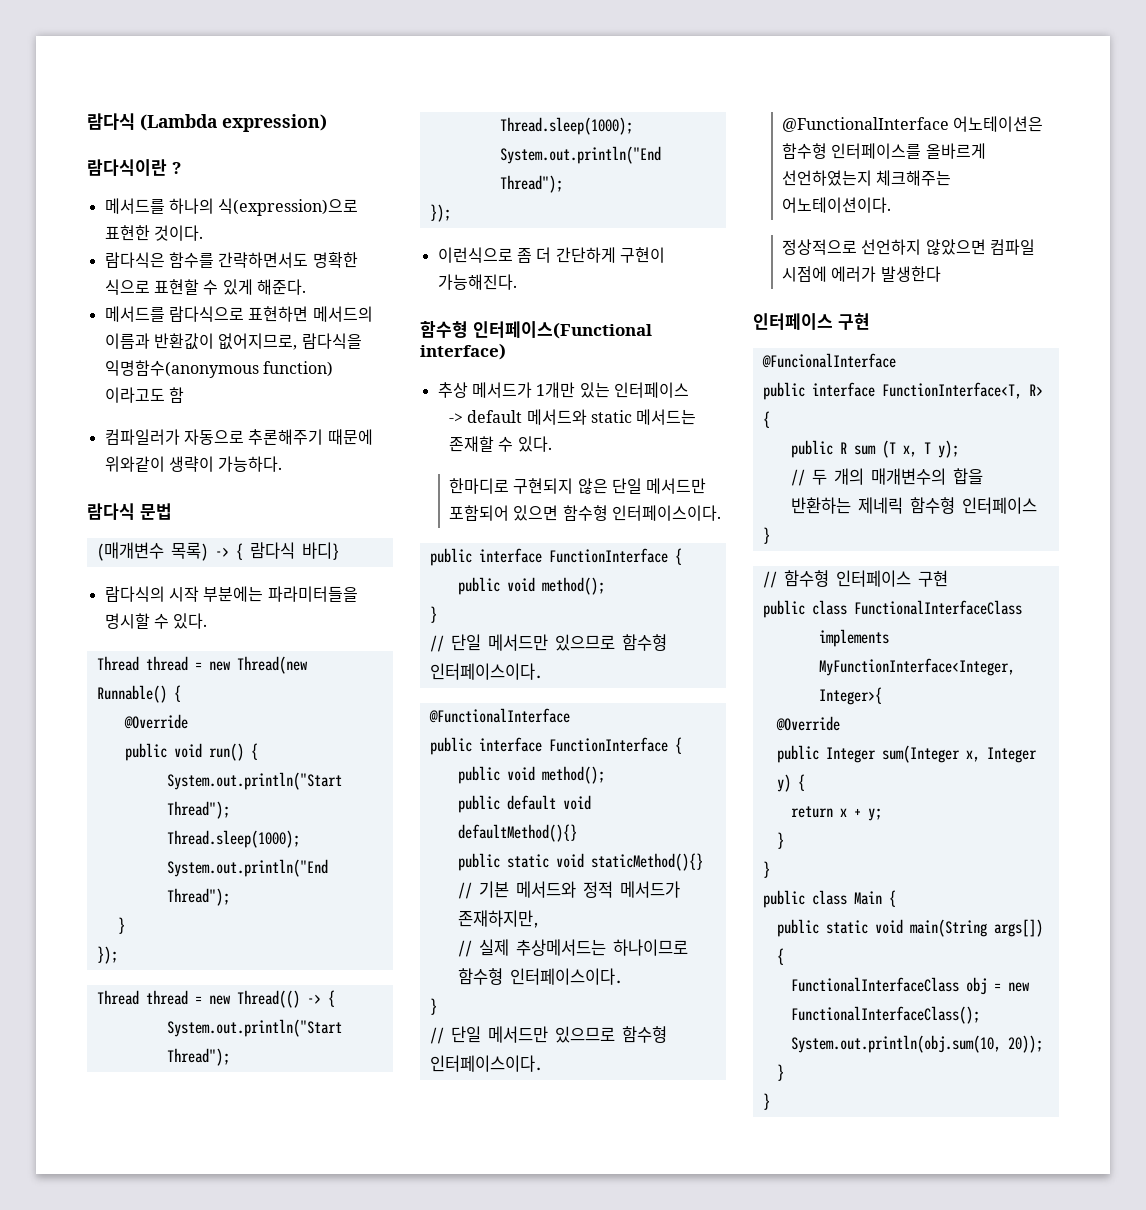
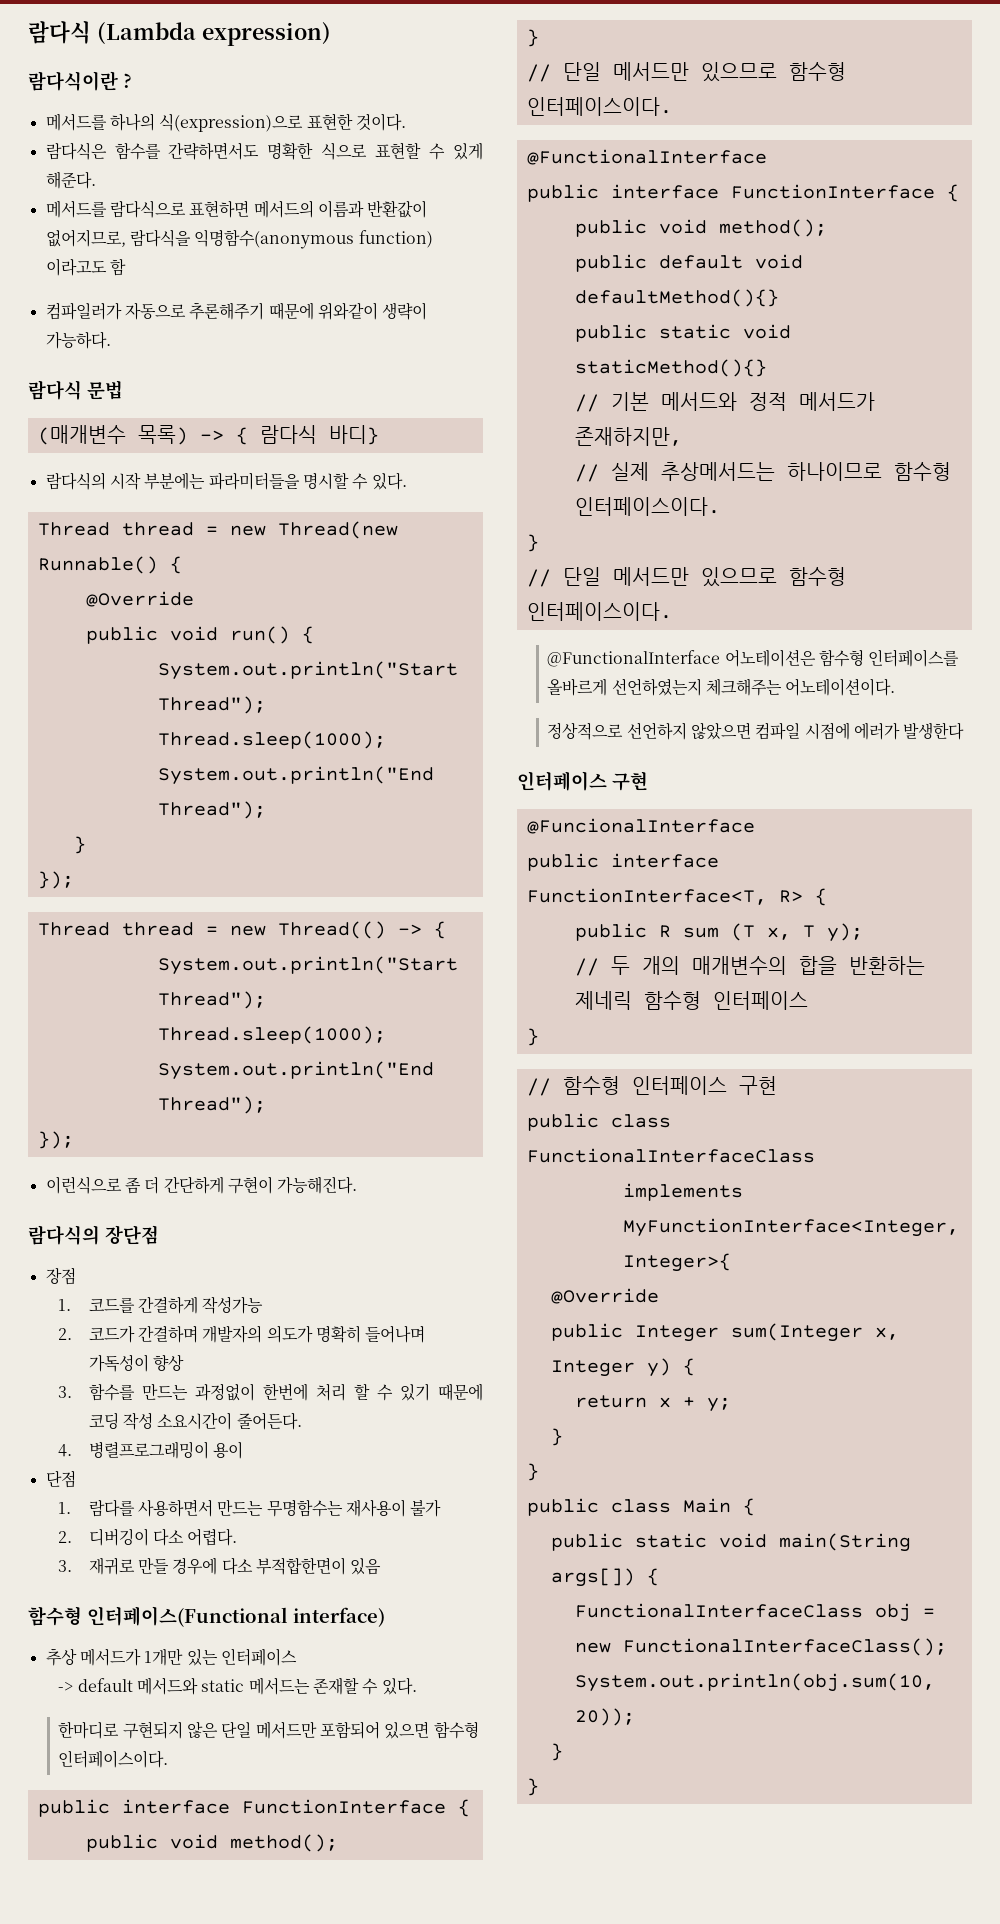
(517, 282) none -> [28,1225,159,1245] [45,1267,76,1285] [58,1296,264,1314] [58,1325,426,1343] [88,1354,184,1372] [58,1383,483,1401] [88,1412,302,1430] [58,1441,243,1459] [45,1470,76,1488] [58,1499,442,1517] [58,1528,238,1546] [58,1557,382,1575] // 람다식의 장단점 // 장점 // 1. 코드를 간결하게 작성가능 // 2. 코드가 간결하며 개발자의 의도가 명확히 들어나며 가독성이 향상 // 3. 함수를 만드는 과정없이 한번에 처리 할 수 있기 때문에 코딩 작성 소요시간이 줄어든다. // 4. 병렬프로그래밍이 용이 // 단점 // 1. 람다를 사용하면서 만드는 무명함수는 재사용이 불가 // 2. 디버깅이 다소 어렵다. // 3. 재귀로 만들 경우에 다소 부적합한면이 있음

